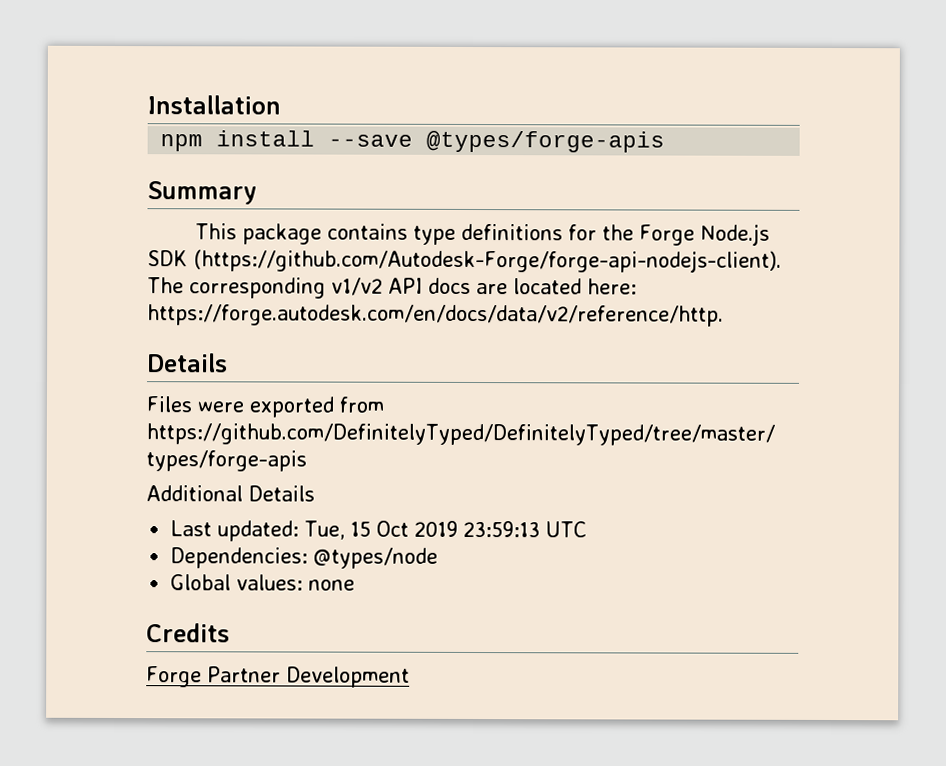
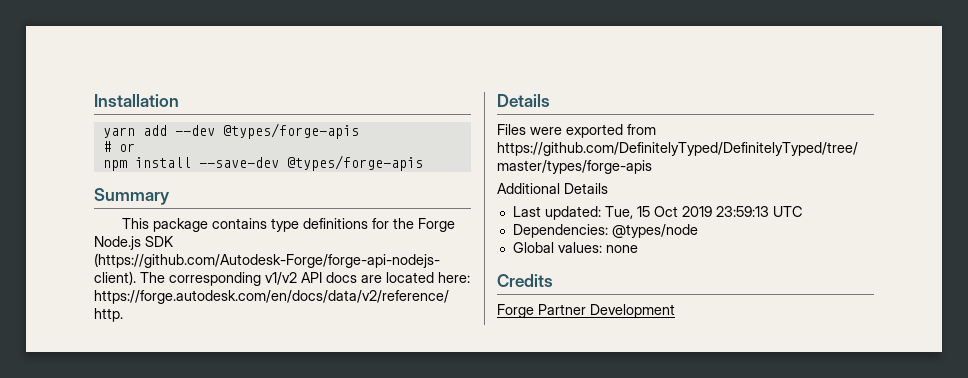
(281, 105) none -> [102,123,359,139] [102,141,135,152] // yarn add --dev @types/forge-apis // # or
[328,134,414,147] --save -> [198,157,279,168] --save-dev

